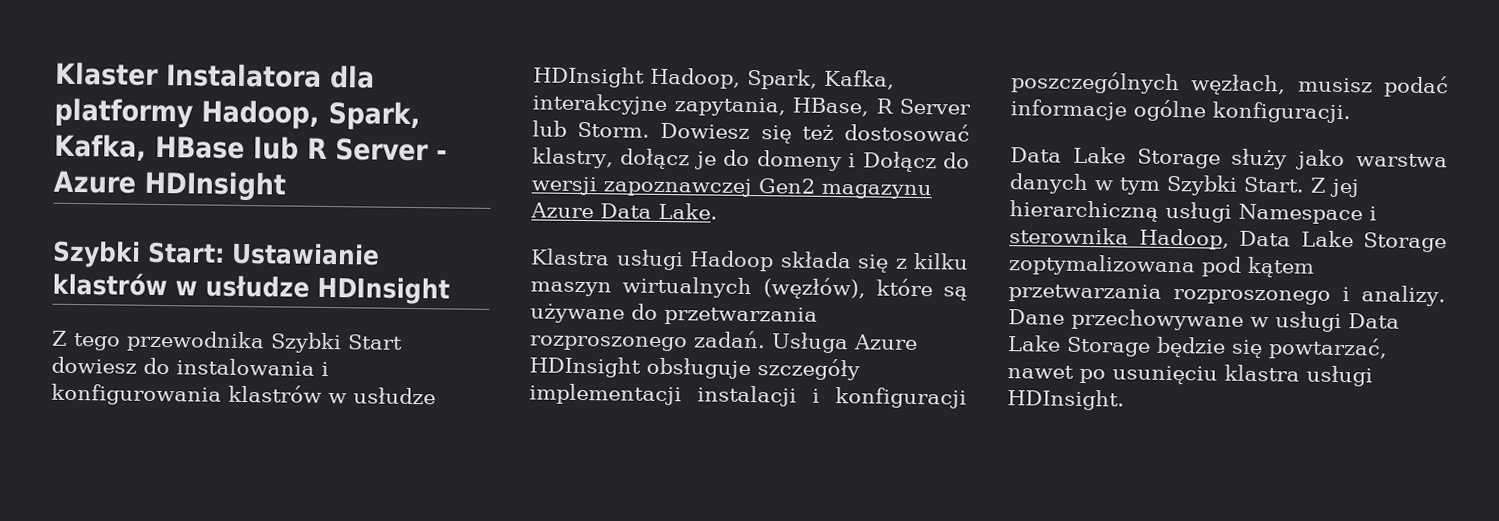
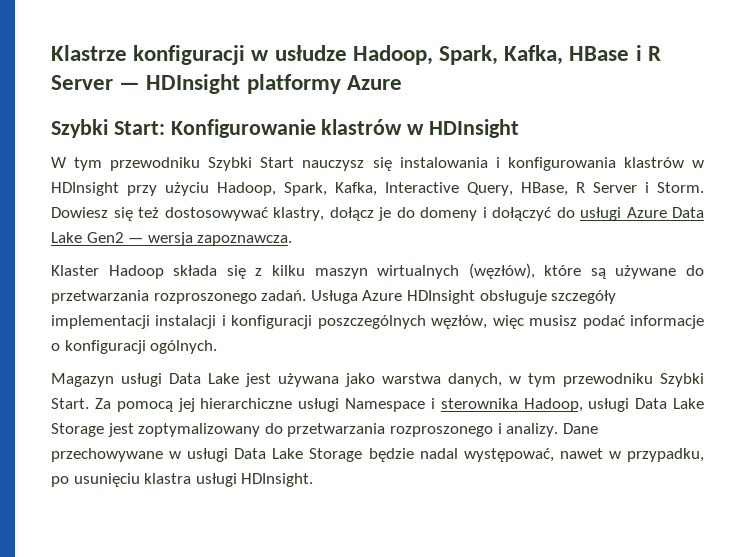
[55,61,375,89] [54,97,193,129] Klaster Instalatora dla platformy -> [51,45,347,65] Klastrze konfiguracji w usłudze
[253,136,447,162] [53,170,287,202] lub R Server - Azure HDInsight -> [635,45,661,61] [51,74,402,94] i R Server — HDInsight platformy Azure
[231,242,380,266] [52,272,450,305] [51,330,403,354] [51,356,170,375] Ustawianie klastrów w usłudze HDInsight // Z tego przewodnika Szybki Start dowiesz do -> [170,119,520,138] [51,157,392,171] Konfigurowanie klastrów w HDInsight // W tym przewodniku Szybki Start nauczysz się
[353,387,436,405] [533,66,895,90] [532,93,786,117] usłudze HDInsight Hadoop, Spark, Kafka, interakcyjne zapytania, -> [51,182,513,196] HDInsight przy użyciu Hadoop, Spark, Kafka, Interactive Query,
[532,120,567,137] lub -> [645,182,649,193] i
[844,123,970,142] dostosować -> [164,207,268,221] dostosowywać
[862,151,970,173] [531,176,932,200] [530,202,718,220] [530,248,684,271] Dołącz do wersji zapoznawczej Gen2 magazynu Azure Data Lake. // Klastra usługi -> [492,207,704,221] [51,232,293,246] [51,265,99,276] dołączyć do usługi Azure Data Lake Gen2 — wersja zapoznawcza. // Klaster
[1191,74,1287,96] węzłach, -> [431,315,524,329] węzłów, więc
[1133,99,1351,124] [1010,146,1288,170] ogólne konfiguracji. // Data Lake Storage służy -> [51,340,218,354] [51,373,339,387] o konfiguracji ogólnych. // Magazyn usługi Data Lake jest używana
[1009,173,1089,195] danych -> [448,373,502,387] danych,
(1161, 186) none -> [563,373,653,387] przewodniku
[1310,177,1360,198] [1009,200,1159,222] Z jej hierarchiczną -> [94,398,293,412] Za pomocą jej hierarchiczne
[1239,230,1447,253] [1008,254,1315,278] Data Lake Storage zoptymalizowana pod kątem -> [588,398,705,412] [51,423,283,437] usługi Data Lake Storage jest zoptymalizowany do
[1231,337,1388,360] [1007,365,1074,379] się powtarzać, nawet -> [419,448,704,462] nadal występować, nawet w przypadku,

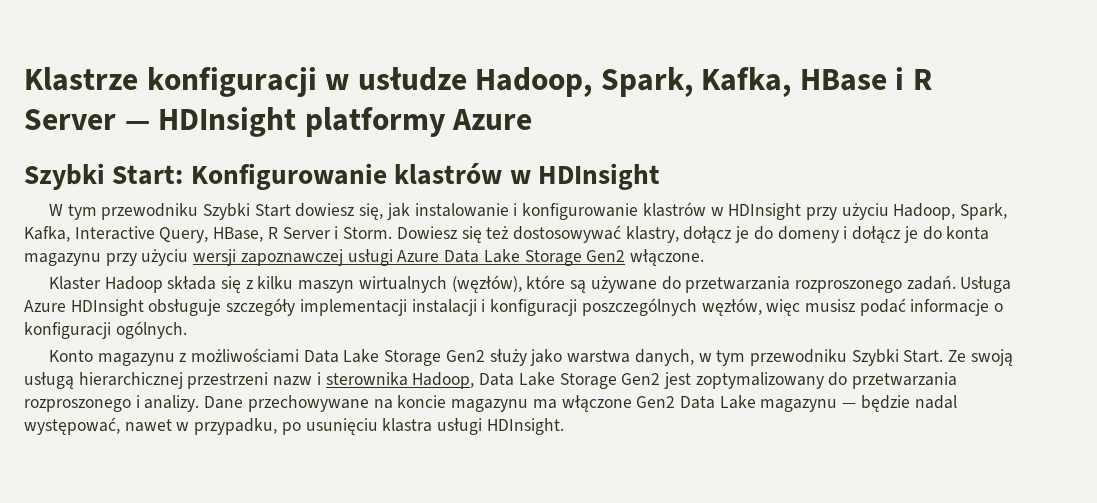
[302,157,616,171] nauczysz się instalowania i konfigurowania -> [295,203,639,220] dowiesz się, jak instalowanie i konfigurowanie
[492,207,704,221] [51,232,293,246] dołączyć do usługi Azure Data Lake Gen2 — wersja zapoznawcza. -> [852,226,990,243] [24,249,704,266] dołącz je do konta magazynu przy użyciu wersji zapoznawczej usługi Azure Data Lake Storage Gen2 włączone.
[51,373,339,387] Magazyn usługi Data Lake jest używana -> [48,348,527,366] Konto magazynu z możliwościami Data Lake Storage Gen2 służy
[94,398,425,412] Za pomocą jej hierarchiczne usługi Namespace -> [948,349,1013,366] [24,372,313,389] Ze swoją usługą hierarchicznej przestrzeni nazw
[588,398,705,412] [51,423,104,437] usługi Data Lake Storage -> [479,372,661,389] Data Lake Storage Gen2
[169,448,363,462] w usługi Data Lake Storage -> [373,395,857,412] na koncie magazynu ma włączone Gen2 Data Lake magazynu —

